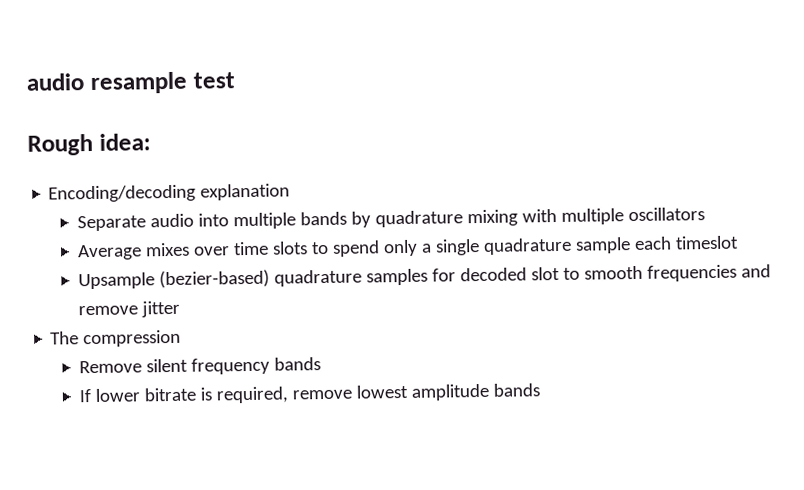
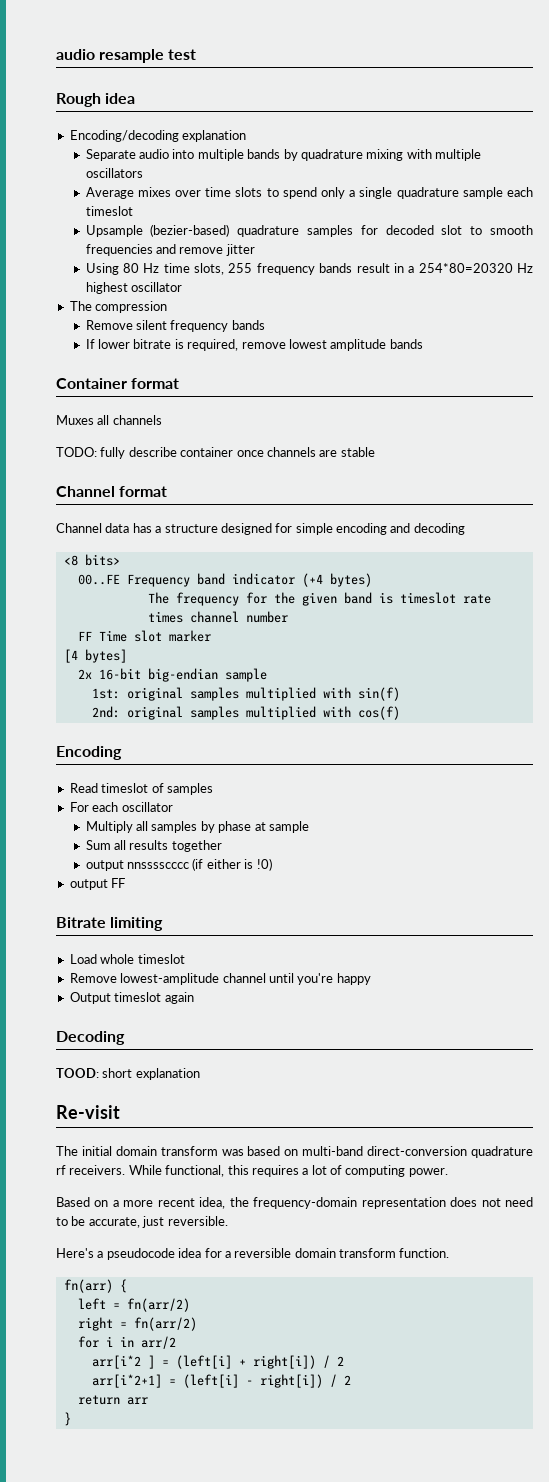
[98,133,151,151] idea: -> [105,93,136,104] idea
(180, 309) none -> [85,263,534,275] [85,282,183,294] // Using 80 Hz time slots, 255 frequency bands result in a 254*80=20320 Hz highest oscillator
(540, 390) none -> [56,378,180,389] [56,415,162,425] [56,447,375,459] [56,486,168,497] [56,523,465,535] [63,554,120,566] [77,573,372,587] [147,592,491,606] [147,611,288,623] [77,630,211,642] [63,649,127,663] [77,668,267,682] [91,687,400,701] [91,706,400,720] [56,746,122,760] [69,783,213,795] [69,802,173,812] [85,821,309,833] [85,840,222,852] [85,858,272,871] [69,878,126,890] [56,917,164,931] [69,954,185,964] [69,973,371,985] [69,992,194,1004] [56,1031,125,1045] [56,1068,200,1080] [56,1105,120,1119] [56,1146,533,1158] [56,1165,448,1177] [56,1197,533,1209] [56,1216,228,1228] [56,1248,450,1260] [63,1279,127,1293] [77,1298,190,1312] [77,1317,197,1331] [77,1336,176,1349] [91,1355,344,1369] [91,1374,351,1388] [77,1395,148,1405] [63,1412,71,1426] // Container format // Muxes all channels // TODO: fully describe container once channels are stable // Channel format // Channel data has a structure designed for simple encoding and decoding // <8 bits> // 00..FE Frequency band indicator (+4 bytes) // The frequency for the given band is timeslot rate times channel number // FF Time slot marker // [4 bytes] // 2x 16-bit big-endian sample // 1st: original samples multiplied with sin(f) // 2nd: original samples multiplied with cos(f) // Encoding // Read timeslot of samples // For each oscillator // Multiply all samples by phase at sample // Sum all results together // output nnsssscccc (if either is !0) // output FF // Bitrate limiting // Load whole timeslot // Remove lowest-amplitude channel until you're happy // Output timeslot again // Decoding // TOOD: short explanation // Re-visit // The initial domain transform was based on multi-band direct-conversion quadrature rf receivers. While functional, this requires a lot of computing power. // Based on a more recent idea, the frequency-domain representation does not need to be accurate, just reversible. // Here's a pseudocode idea for a reversible domain transform function. // fn(arr) { // left = fn(arr/2) // right = fn(arr/2) // for i in arr/2 // arr[i*2 ] = (left[i] + right[i]) / 2 // arr[i*2+1] = (left[i] - right[i]) / 2 // return arr // }

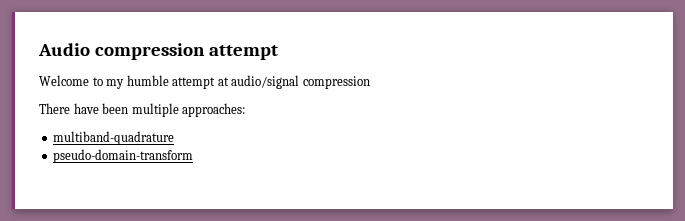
[56,49,197,63] [56,93,136,107] [69,130,247,142] [85,149,482,161] [85,168,143,178] [85,187,533,199] [85,206,133,216] [85,224,534,237] [85,244,255,256] [85,263,534,275] [85,282,183,294] [69,301,168,313] [85,320,265,332] [85,339,423,351] [56,378,180,389] [56,415,162,425] [56,447,375,459] [56,486,168,497] [56,523,465,535] [63,554,120,566] [77,573,372,587] [147,592,491,606] [147,611,288,623] [77,630,211,642] [63,649,127,663] [77,668,267,682] [91,687,400,701] [91,706,400,720] [56,746,122,760] [69,783,213,795] [69,802,173,812] [85,821,309,833] [85,840,222,852] [85,858,272,871] [69,878,126,890] [56,917,164,931] [69,954,185,964] [69,973,371,985] [69,992,194,1004] [56,1031,125,1045] [56,1068,200,1080] [56,1105,120,1119] [56,1146,533,1158] [56,1165,448,1177] [56,1197,533,1209] [56,1216,228,1228] [56,1248,450,1260] [63,1279,127,1293] [77,1298,190,1312] [77,1317,197,1331] [77,1336,176,1349] [91,1355,344,1369] [91,1374,351,1388] [77,1395,148,1405] [63,1412,71,1426] audio resample test // Rough idea // Encoding/decoding explanation // Separate audio into multiple bands by quadrature mixing with multiple oscillators // Average mixes over time slots to spend only a single quadrature sample each timeslot // Upsample (bezier-based) quadrature samples for decoded slot to smooth frequencies and remove jitter // Using 80 Hz time slots, 255 frequency bands result in a 254*80=20320 Hz highest oscillator // The compression // Remove silent frequency bands // If lower bitrate is required, remove lowest amplitude bands // Container format // Muxes all channels // TODO: fully describe container once channels are stable // Channel format // Channel data has a structure designed for simple encoding and decoding // <8 bits> // 00..FE Frequency band indicator (+4 bytes) // The frequency for the given band is timeslot rate times channel number // FF Time slot marker // [4 bytes] // 2x 16-bit big-endian sample // 1st: original samples multiplied with sin(f) // 2nd: original samples multiplied with cos(f) // Encoding // Read timeslot of samples // For each oscillator // Multiply all samples by phase at sample // Sum all results together // output nnsssscccc (if either is !0) // output FF // Bitrate limiting // Load whole timeslot // Remove lowest-amplitude channel until you're happy // Output timeslot again // Decoding // TOOD: short explanation // Re-visit // The initial domain transform was based on multi-band direct-conversion quadrature rf receivers. While functional, this requires a lot of computing power. // Based on a more recent idea, the frequency-domain representation does not need to be accurate, just reversible. // Here's a pseudocode idea for a reversible domain transform function. // fn(arr) { // left = fn(arr/2) // right = fn(arr/2) // for i in arr/2 // arr[i*2 ] = (left[i] + right[i]) / 2 // arr[i*2+1] = (left[i] - right[i]) / 2 // return arr // } -> [38,43,278,60] [39,75,370,89] [39,103,246,117] [53,131,175,145] [53,149,194,163] Audio compression attempt // Welcome to my humble attempt at audio/signal compression // There have been multiple approaches: // multiband-quadrature // pseudo-domain-transform

